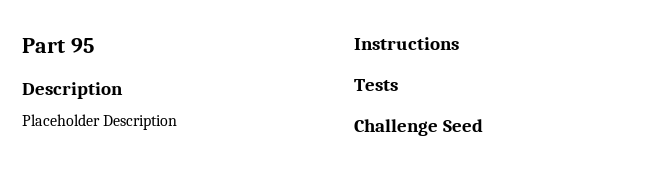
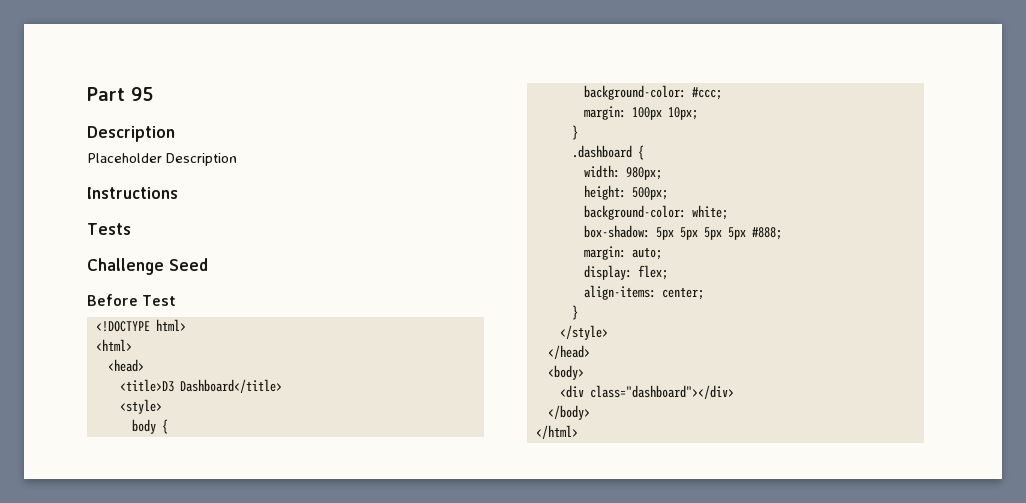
(483, 125) none -> [87,294,177,306] [95,319,186,332] [95,339,132,351] [107,359,144,372] [119,379,282,393] [119,399,162,414] [131,419,168,434] [583,85,722,100] [583,106,698,120] [571,125,578,140] [571,145,644,160] [583,165,662,180] [583,185,668,200] [583,205,728,220] [583,225,782,240] [583,246,662,260] [583,265,668,280] [583,285,704,300] [571,305,578,320] [559,325,608,340] [547,345,590,359] [547,365,584,380] [559,385,734,399] [547,405,590,420] [535,425,578,439] // Before Test // <!DOCTYPE html> // <html> // <head> // <title>D3 Dashboard</title> // <style> // body { // background-color: #ccc; // margin: 100px 10px; // } // .dashboard { // width: 980px; // height: 500px; // background-color: white; // box-shadow: 5px 5px 5px 5px #888; // margin: auto; // display: flex; // align-items: center; // } // </style> // </head> // <body> // <div class="dashboard"></div> // </body> // </html>

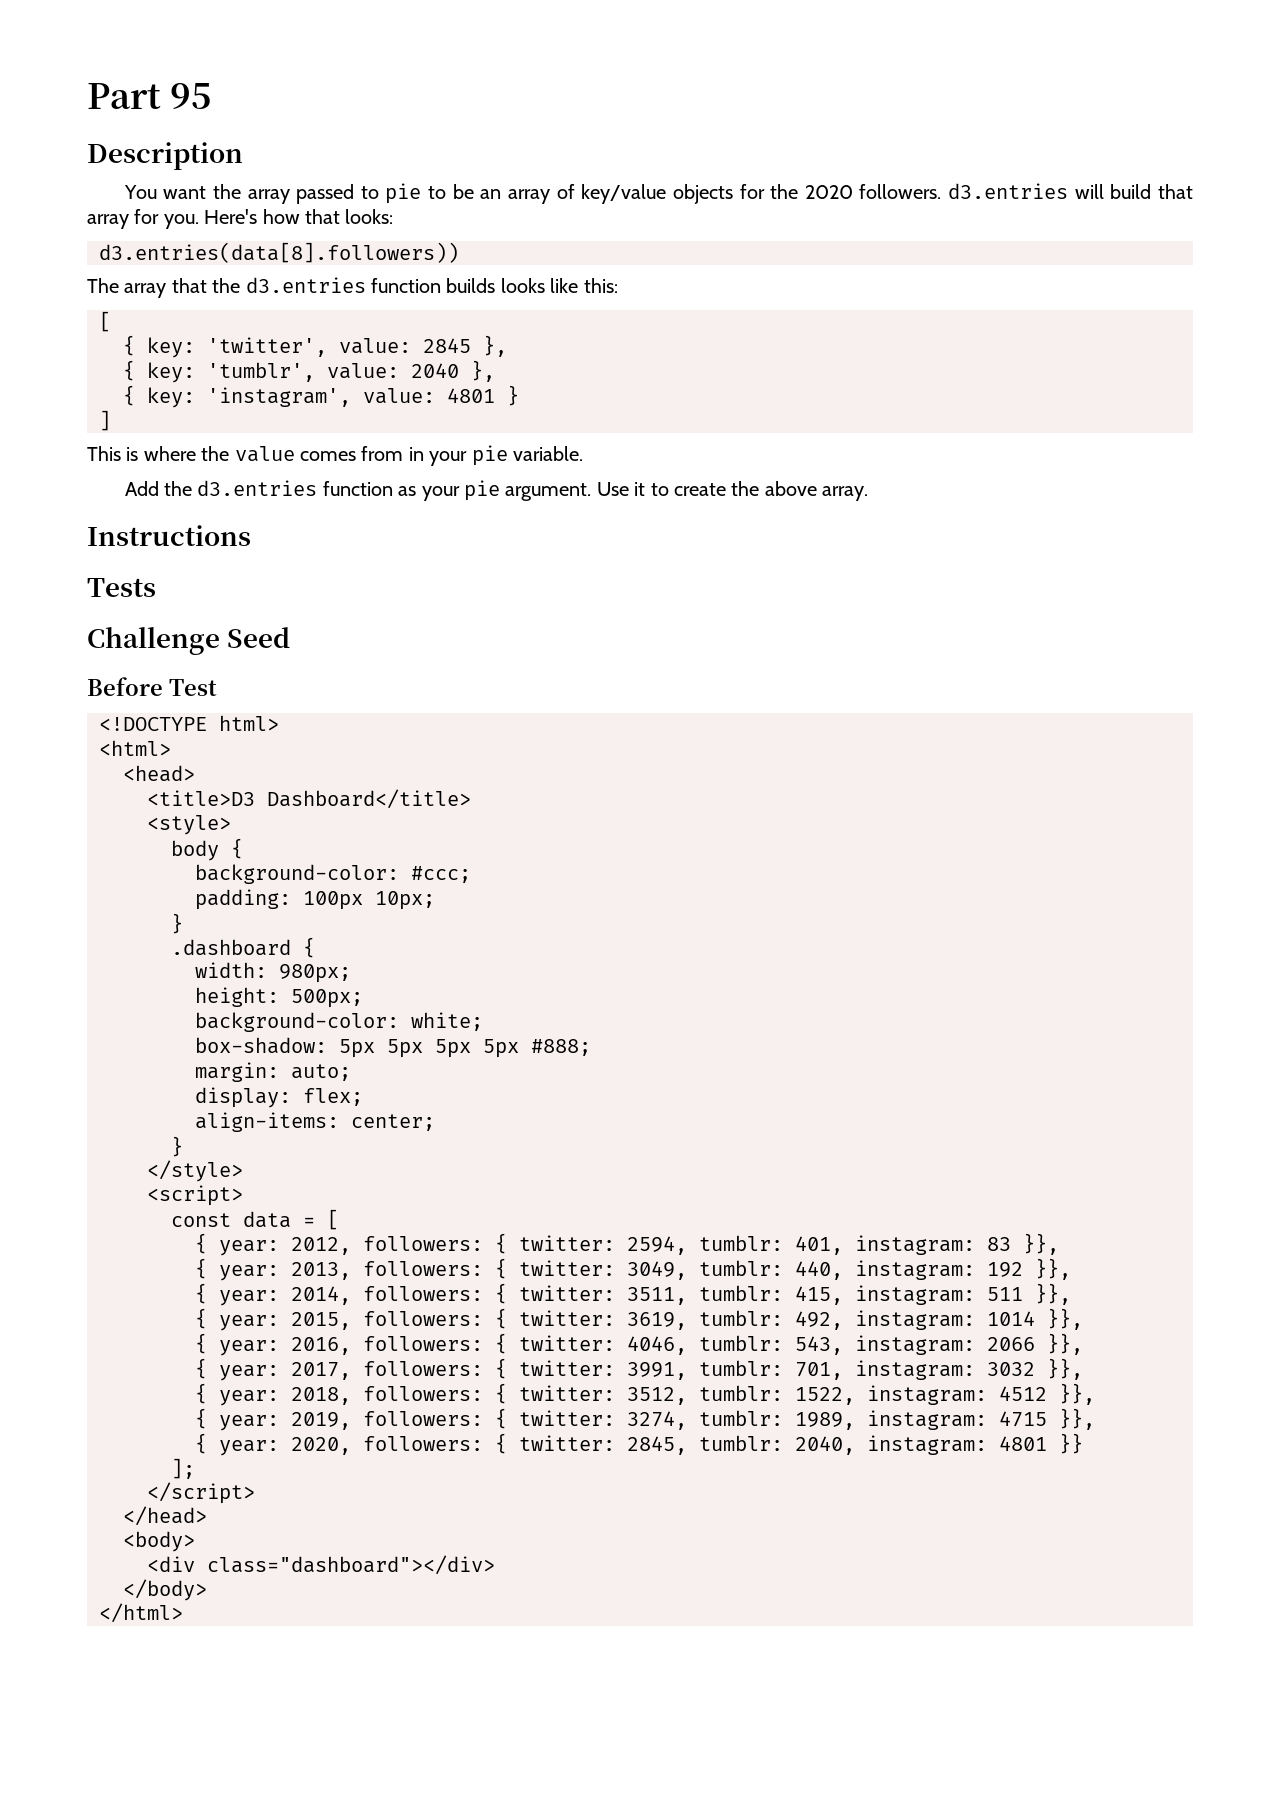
[87,153,237,166] Placeholder Description -> [123,183,1193,204] [87,209,394,229] [99,242,459,263] [87,277,618,298] [99,311,111,332] [123,335,507,358] [123,360,495,383] [123,385,519,408] [99,410,111,431] [87,445,583,466] [124,480,869,501] You want the array passed to pie to be an array of key/value objects for the 2020 followers. d3.entries will build that array for you. Here's how that looks: // d3.entries(data[8].followers)) // The array that the d3.entries function builds looks like this: // [ // { key: 'twitter', value: 2845 }, // { key: 'tumblr', value: 2040 }, // { key: 'instagram', value: 4801 } // ] // This is where the value comes from in your pie variable. // Add the d3.entries function as your pie argument. Use it to create the above array.
[583,106,626,120] margin: -> [195,889,291,910] padding:
(608, 332) none -> [147,1185,243,1206] [171,1209,339,1230] [195,1233,1059,1256] [195,1258,1071,1281] [195,1283,1071,1306] [195,1308,1083,1331] [195,1333,1083,1356] [195,1358,1083,1381] [195,1383,1095,1406] [195,1408,1095,1431] [195,1433,1083,1456] [171,1458,195,1479] [147,1482,255,1504] // <script> // const data = [ // { year: 2012, followers: { twitter: 2594, tumblr: 401, instagram: 83 }}, // { year: 2013, followers: { twitter: 3049, tumblr: 440, instagram: 192 }}, // { year: 2014, followers: { twitter: 3511, tumblr: 415, instagram: 511 }}, // { year: 2015, followers: { twitter: 3619, tumblr: 492, instagram: 1014 }}, // { year: 2016, followers: { twitter: 4046, tumblr: 543, instagram: 2066 }}, // { year: 2017, followers: { twitter: 3991, tumblr: 701, instagram: 3032 }}, // { year: 2018, followers: { twitter: 3512, tumblr: 1522, instagram: 4512 }}, // { year: 2019, followers: { twitter: 3274, tumblr: 1989, instagram: 4715 }}, // { year: 2020, followers: { twitter: 2845, tumblr: 2040, instagram: 4801 }} // ]; // </script>

